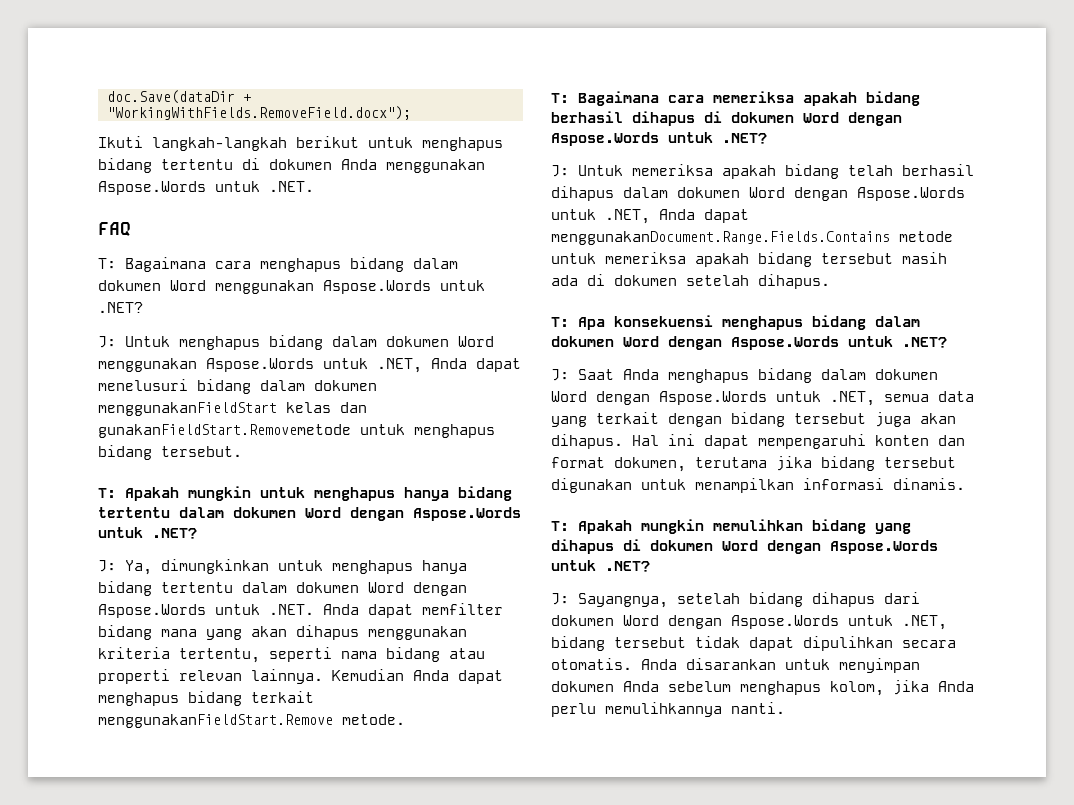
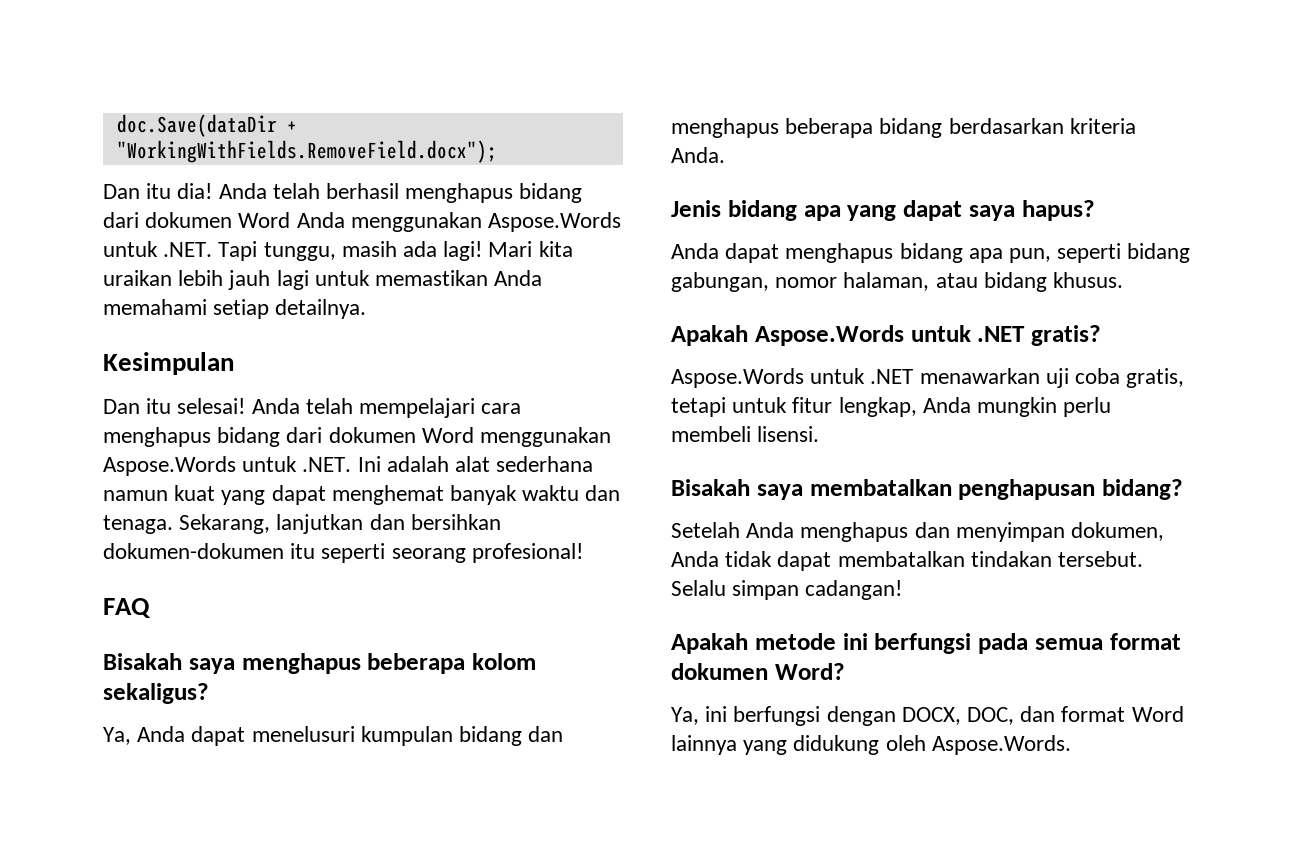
[98,136,503,151] [98,158,332,173] Ikuti langkah-langkah berikut untuk menghapus bidang tertentu di dokumen -> [103,183,583,203] [103,212,291,228] Dan itu dia! Anda telah berhasil menghapus bidang dari dokumen Word
[98,222,131,236] [98,257,206,272] // FAQ // T: Bagaimana -> [218,241,573,261] [103,270,543,290] [103,299,367,319] [103,352,234,375] [103,398,476,418] Tapi tunggu, masih ada lagi! Mari kita uraikan lebih jauh lagi untuk memastikan Anda memahami setiap detailnya. // Kesimpulan // Dan itu selesai! Anda telah mempelajari
[413,258,458,269] [98,280,485,294] [98,302,143,313] [98,335,494,350] [98,358,521,373] [98,379,377,394] [98,402,367,416] [98,424,495,438] [98,445,242,460] [98,486,512,501] [98,507,521,521] [98,527,197,539] [98,559,467,575] [98,581,467,596] [98,603,503,618] [98,625,467,640] [98,647,485,663] [98,669,503,684] [98,691,314,706] [98,714,405,728] [551,91,920,106] [551,111,902,126] [551,132,767,146] [551,164,974,179] [551,186,965,201] [551,209,749,224] [551,231,953,245] [551,252,947,267] [551,274,830,289] [551,315,920,330] [551,336,947,350] [551,368,938,383] [551,391,974,406] [551,412,956,427] [551,434,965,449] [551,456,956,472] [551,478,965,493] [551,519,911,534] [551,539,938,554] [551,560,650,572] [551,592,920,608] [551,615,947,630] [551,636,956,651] [551,658,920,673] [551,680,974,696] [551,702,785,717] dalam dokumen Word menggunakan Aspose.Words untuk .NET? // J: Untuk menghapus bidang dalam dokumen Word menggunakan Aspose.Words untuk .NET, Anda dapat menelusuri bidang dalam dokumen menggunakanFieldStart kelas dan gunakanFieldStart.Removemetode untuk menghapus bidang tersebut. // T: Apakah mungkin untuk menghapus hanya bidang tertentu dalam dokumen Word dengan Aspose.Words untuk .NET? // J: Ya, dimungkinkan untuk menghapus hanya bidang tertentu dalam dokumen Word dengan Aspose.Words untuk .NET. Anda dapat memfilter bidang mana yang akan dihapus menggunakan kriteria tertentu, seperti nama bidang atau properti relevan lainnya. Kemudian Anda dapat menghapus bidang terkait menggunakanFieldStart.Remove metode. // T: Bagaimana cara memeriksa apakah bidang berhasil dihapus di dokumen Word dengan Aspose.Words untuk .NET? // J: Untuk memeriksa apakah bidang telah berhasil dihapus dalam dokumen Word dengan Aspose.Words untuk .NET, Anda dapat menggunakanDocument.Range.Fields.Contains metode untuk memeriksa apakah bidang tersebut masih ada di dokumen setelah dihapus. // T: Apa konsekuensi menghapus bidang dalam dokumen Word dengan Aspose.Words untuk .NET? // J: Saat Anda menghapus bidang dalam dokumen Word dengan Aspose.Words untuk .NET, semua data yang terkait dengan bidang tersebut juga akan dihapus. Hal ini dapat mempengaruhi konten dan format dokumen, terutama jika bidang tersebut digunakan untuk menampilkan informasi dinamis. // T: Apakah mungkin memulihkan bidang yang dihapus di dokumen Word dengan Aspose.Words untuk .NET? // J: Sayangnya, setelah bidang dihapus dari dokumen Word dengan Aspose.Words untuk .NET, bidang tersebut tidak dapat dipulihkan secara otomatis. Anda disarankan untuk menyimpan dokumen Anda sebelum menghapus kolom, jika Anda perlu memulihkannya nanti. -> [286,427,612,447] [103,456,594,476] [103,485,621,505] [103,514,501,534] [103,543,583,563] [103,598,151,618] [103,653,536,674] [103,683,209,704] [103,726,564,746] [671,118,1136,138] [671,147,725,163] [671,200,1095,221] [671,243,1191,263] [671,272,1124,292] [671,325,1101,346] [671,368,1185,388] [671,397,1112,417] [671,426,820,442] [671,479,1183,500] [671,522,1165,542] [671,551,1144,571] [671,580,903,600] [671,633,1181,654] [671,663,845,680] [671,706,1184,726] [671,735,1071,755] dari dokumen Word menggunakan Aspose.Words untuk .NET. Ini adalah alat sederhana namun kuat yang dapat menghemat banyak waktu dan tenaga. Sekarang, lanjutkan dan bersihkan dokumen-dokumen itu seperti seorang profesional! // FAQ // Bisakah saya menghapus beberapa kolom sekaligus? // Ya, Anda dapat menelusuri kumpulan bidang dan menghapus beberapa bidang berdasarkan kriteria Anda. // Jenis bidang apa yang dapat saya hapus? // Anda dapat menghapus bidang apa pun, seperti bidang gabungan, nomor halaman, atau bidang khusus. // Apakah Aspose.Words untuk .NET gratis? // Aspose.Words untuk .NET menawarkan uji coba gratis, tetapi untuk fitur lengkap, Anda mungkin perlu membeli lisensi. // Bisakah saya membatalkan penghapusan bidang? // Setelah Anda menghapus dan menyimpan dokumen, Anda tidak dapat membatalkan tindakan tersebut. Selalu simpan cadangan! // Apakah metode ini berfungsi pada semua format dokumen Word? // Ya, ini berfungsi dengan DOCX, DOC, dan format Word lainnya yang didukung oleh Aspose.Words.

